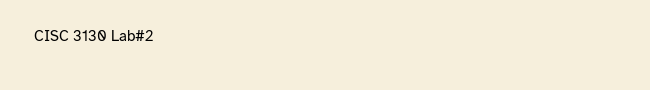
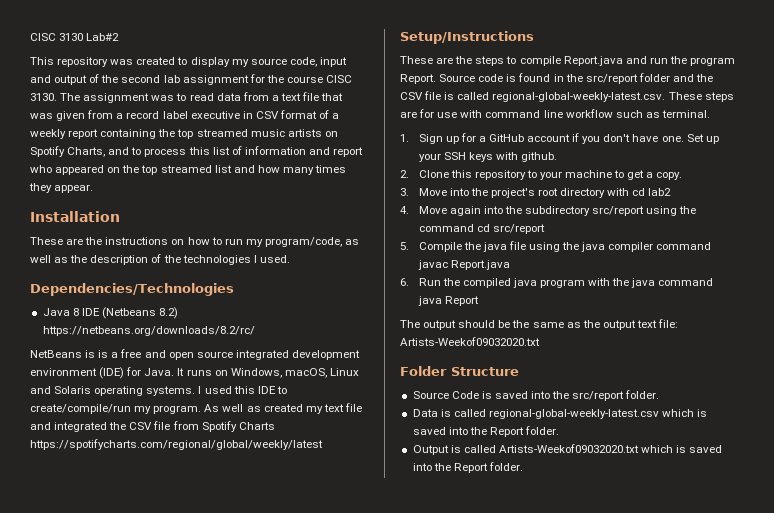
(153, 35) none -> [30,57,347,67] [30,74,353,85] [30,92,344,103] [30,110,340,121] [30,129,338,139] [30,146,364,157] [30,165,347,175] [29,183,94,193] [30,211,120,222] [30,237,360,247] [30,254,290,265] [30,283,234,296] [42,307,179,319] [42,326,255,336] [30,349,360,360] [30,367,359,379] [30,386,287,396] [30,403,362,414] [30,421,275,432] [30,439,323,450] [400,31,534,44] [400,56,736,66] [400,73,714,84] [400,91,734,102] [400,109,710,118] [400,133,719,144] [418,152,557,162] [400,170,683,180] [400,188,672,198] [400,206,697,216] [418,224,545,234] [400,241,712,252] [417,260,510,270] [400,278,714,288] [417,296,479,306] [400,319,679,330] [400,337,540,346] [400,366,519,376] [412,390,660,401] [412,409,708,419] [412,426,560,437] [412,444,723,455] [412,462,523,473] // This repository was created to display my source code, input and output of the second lab assignment for the course CISC 3130. The assignment was to read data from a text file that was given from a record label executive in CSV format of a weekly report containing the top streamed music artists on Spotify Charts, and to process this list of information and report who appeared on the top streamed list and how many times they appear. // Installation // These are the instructions on how to run my program/code, as well as the description of the technologies I used. // Dependencies/Technologies // Java 8 IDE (Netbeans 8.2) https://netbeans.org/downloads/8.2/rc/ // NetBeans is is a free and open source integrated development environment (IDE) for Java. It runs on Windows, macOS, Linux and Solaris operating systems. I used this IDE to create/compile/run my program. As well as created my text file and integrated the CSV file from Spotify Charts https://spotifycharts.com/regional/global/weekly/latest // Setup/Instructions // These are the steps to compile Report.java and run the program Report. Source code is found in the src/report folder and the CSV file is called regional-global-weekly-latest.csv. These steps are for use with command line workflow such as terminal. // 1. Sign up for a GitHub account if you don't have one. Set up your SSH keys with github. // 2. Clone this repository to your machine to get a copy. // 3. Move into the project's root directory with cd lab2 // 4. Move again into the subdirectory src/report using the command cd src/report // 5. Compile the java file using the java compiler command javac Report.java // 6. Run the compiled java program with the java command java Report // The output should be the same as the output text file: Artists-Weekof09032020.txt // Folder Structure // Source Code is saved into the src/report folder. // Data is called regional-global-weekly-latest.csv which is saved into the Report folder. // Output is called Artists-Weekof09032020.txt which is saved into the Report folder.

